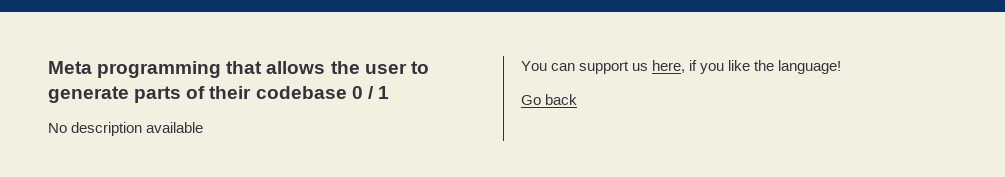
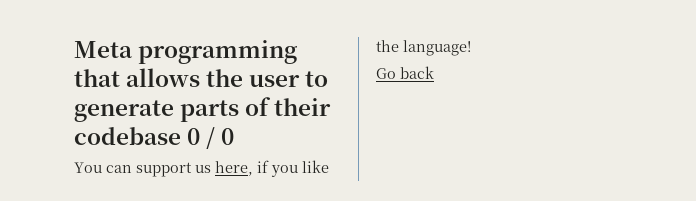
[377,86,389,99] [48,122,204,136] 1 // No description available -> [221,128,235,145] 0

